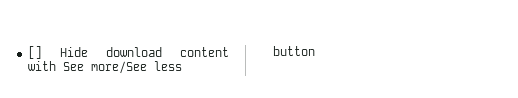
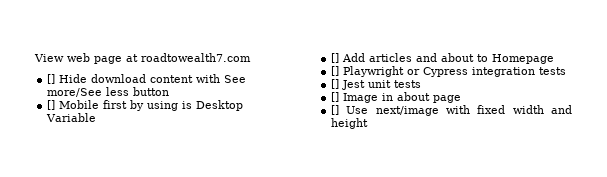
(27, 52) none -> [34,53,251,64] View web page at roadtowealth7.com //
(315, 51) none -> [47,100,244,111] [46,113,97,122] [331,53,555,64] [331,66,567,77] [331,79,422,90] [331,92,462,103] [331,105,572,116] [331,118,369,129] // [] Mobile first by using is Desktop Variable // [] Add articles and about to Homepage // [] Playwright or Cypress integration tests // [] Jest unit tests // [] Image in about page // [] Use next/image with fixed width and height

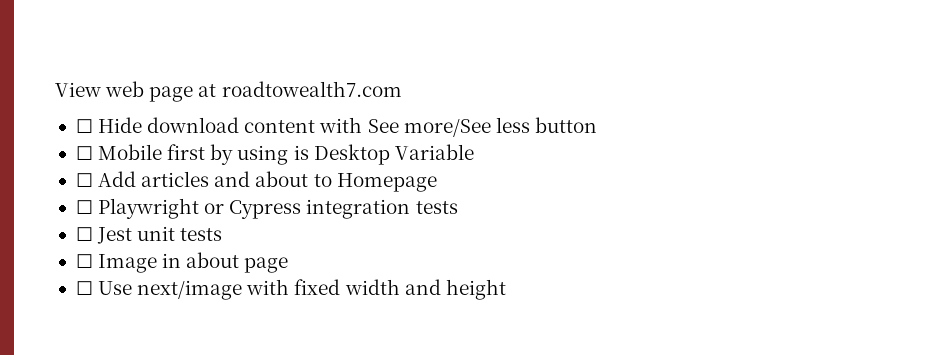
[47,74,56,84] [] -> [75,119,93,133] ☐
[47,100,56,110] [] -> [75,146,93,160] ☐
[331,53,340,63] [] -> [75,173,93,187] ☐
[331,66,340,76] [] -> [75,200,93,214] ☐
[331,79,340,89] [] -> [75,227,93,241] ☐
[331,92,340,102] [] -> [75,254,93,268] ☐
[331,105,340,115] [] -> [75,281,93,295] ☐

